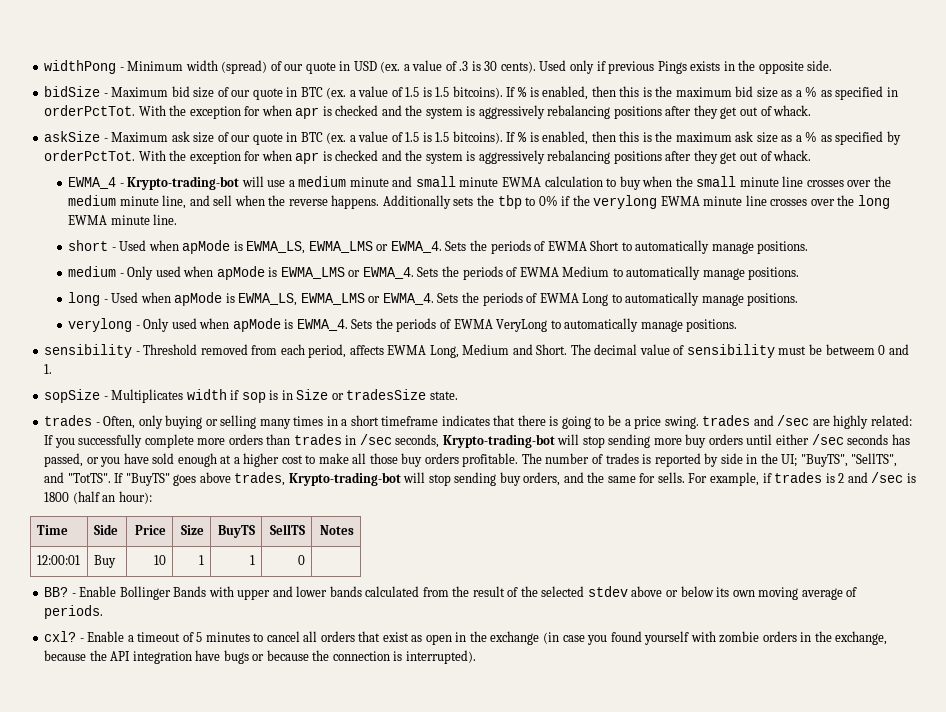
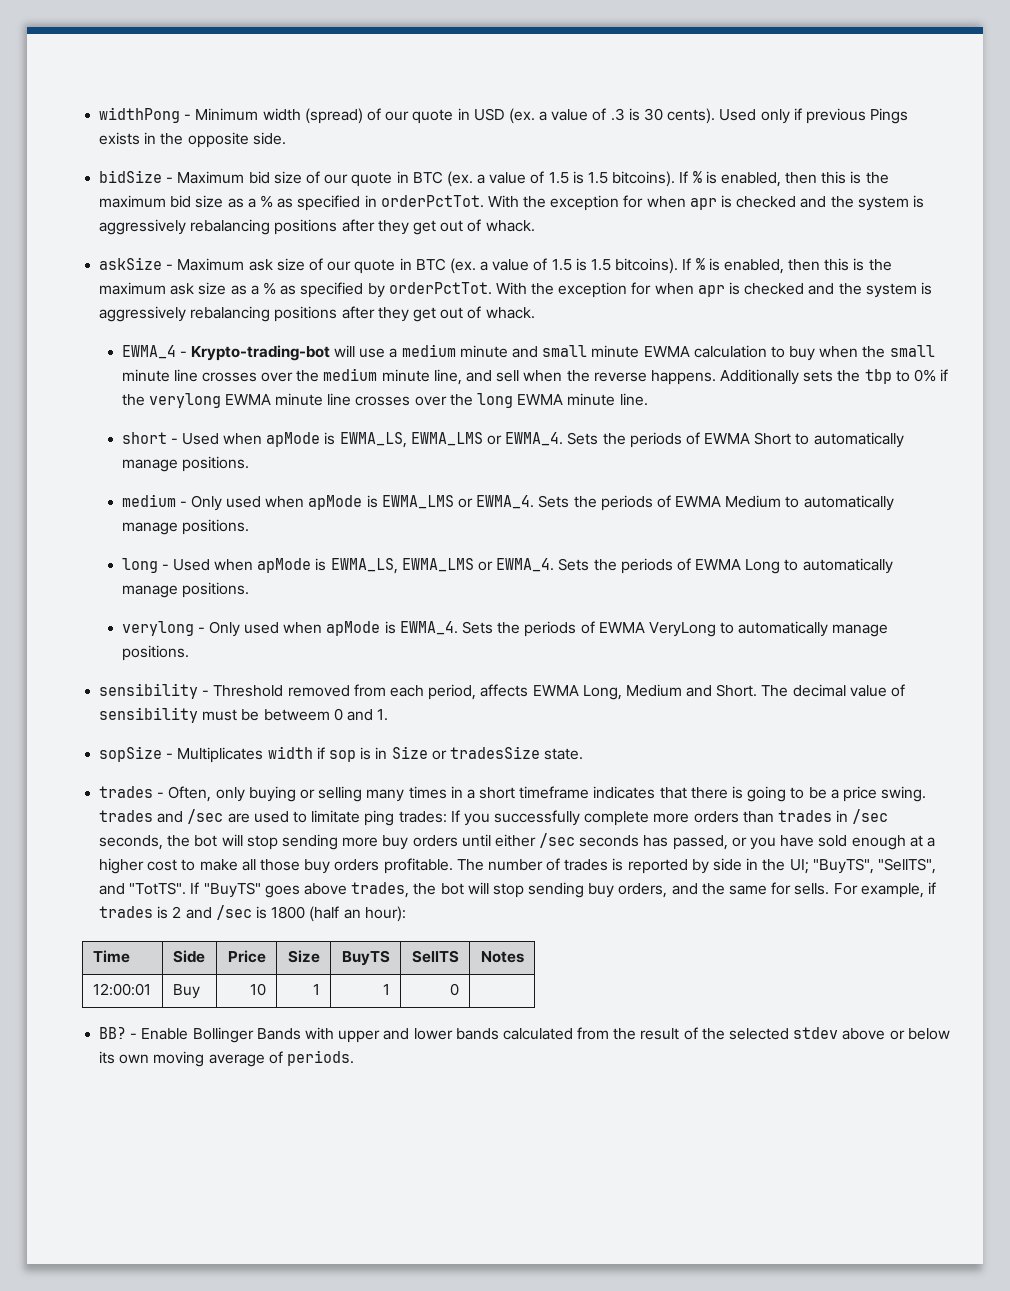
[833,415,912,429] highly related: -> [253,810,447,826] used to limitate ping trades:
[442,434,555,448] Krypto-trading-bot -> [167,835,218,847] the bot
[288,472,401,486] Krypto-trading-bot -> [413,883,464,895] the bot
[44,631,888,645] [44,650,476,664] // cxl? - Enable a timeout of 5 minutes to cancel all orders that exist as open in the exchange (in case you found yourself with zombie orders in the exchange, because the API integration have bugs or because the connection is interrupted). -> (354, 1058) none

